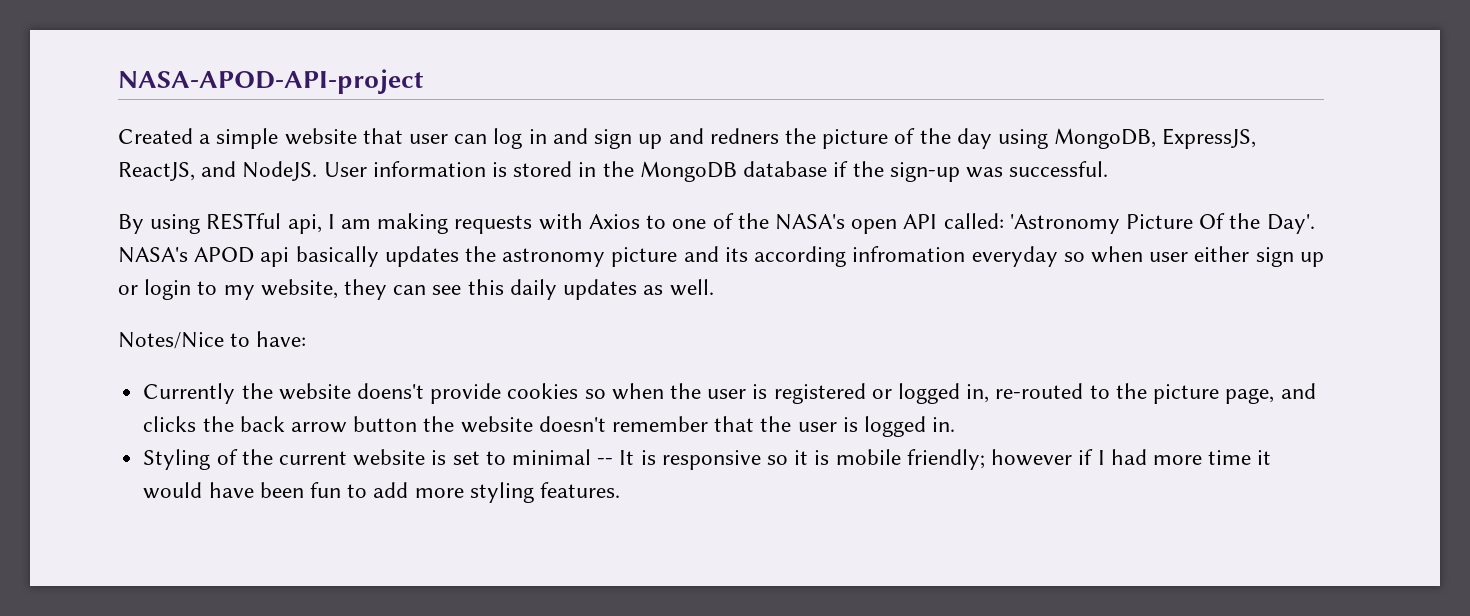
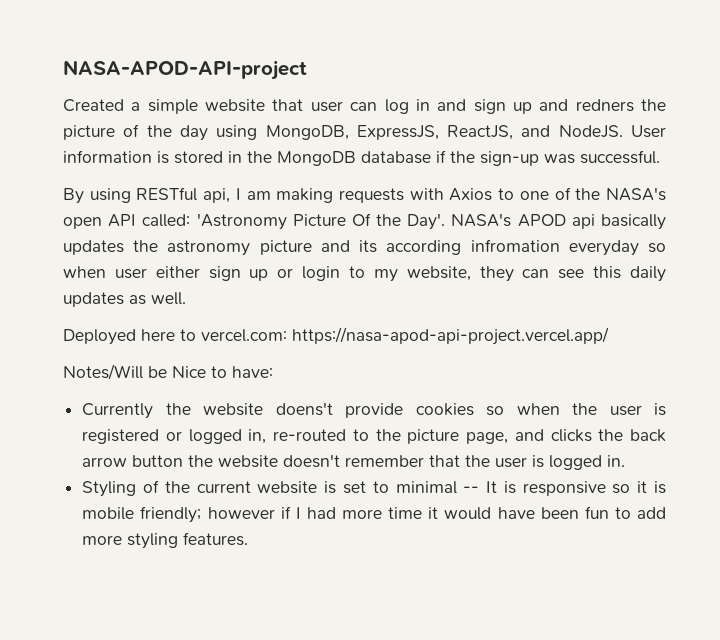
[118,332,224,349] Notes/Nice -> [63,327,609,345] [63,364,206,380] Deployed here to vercel.com: https://nasa-apod-api-project.vercel.app/ // Notes/Will be Nice

